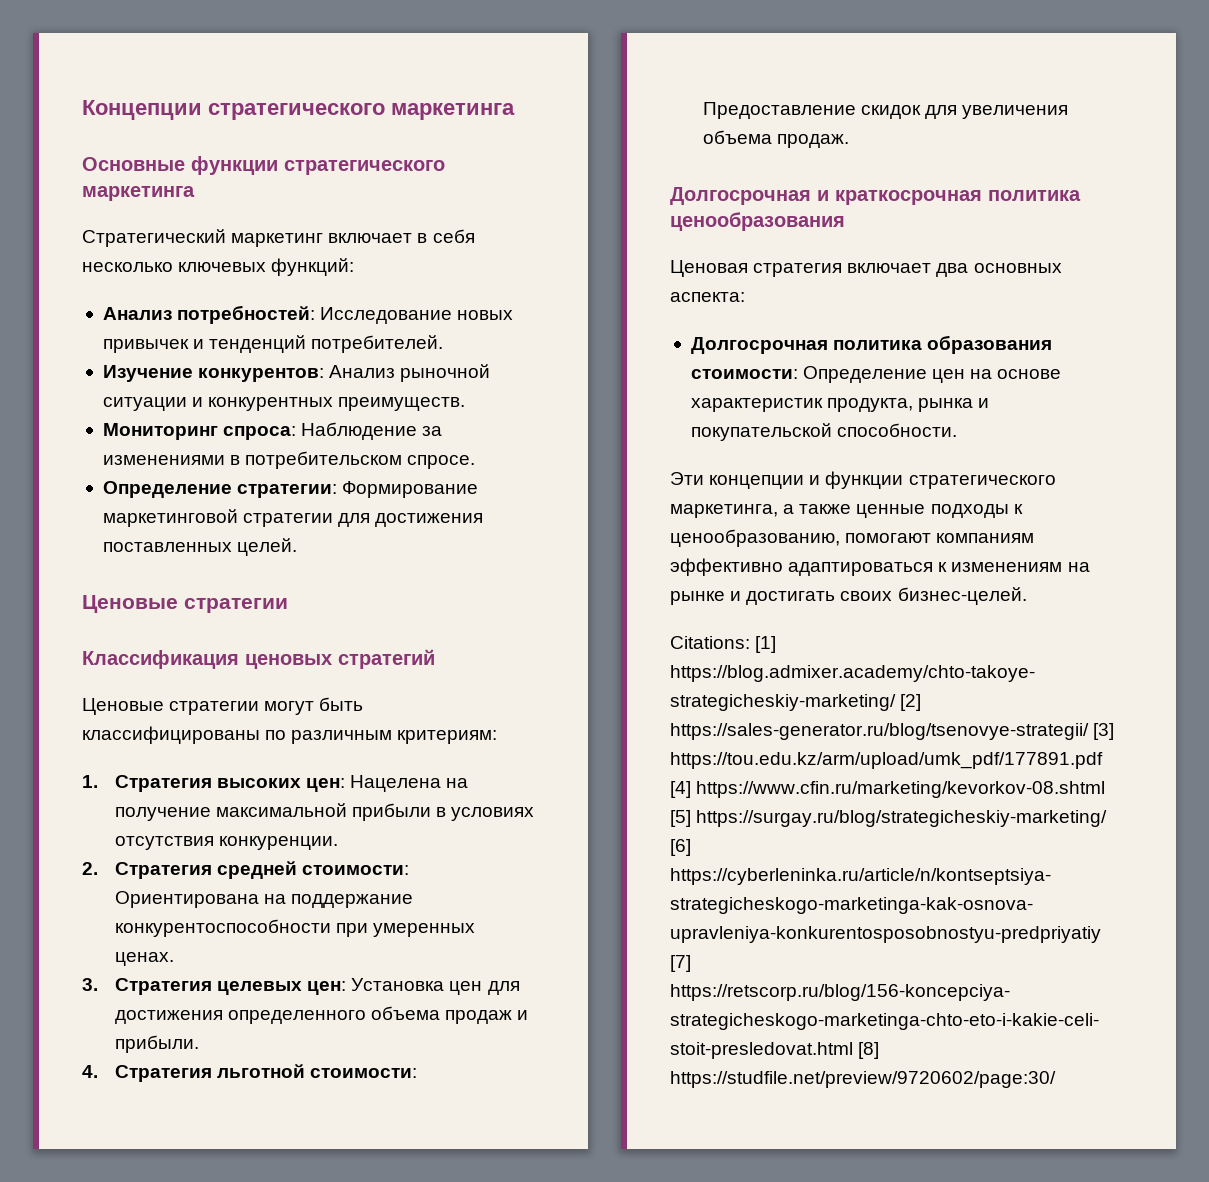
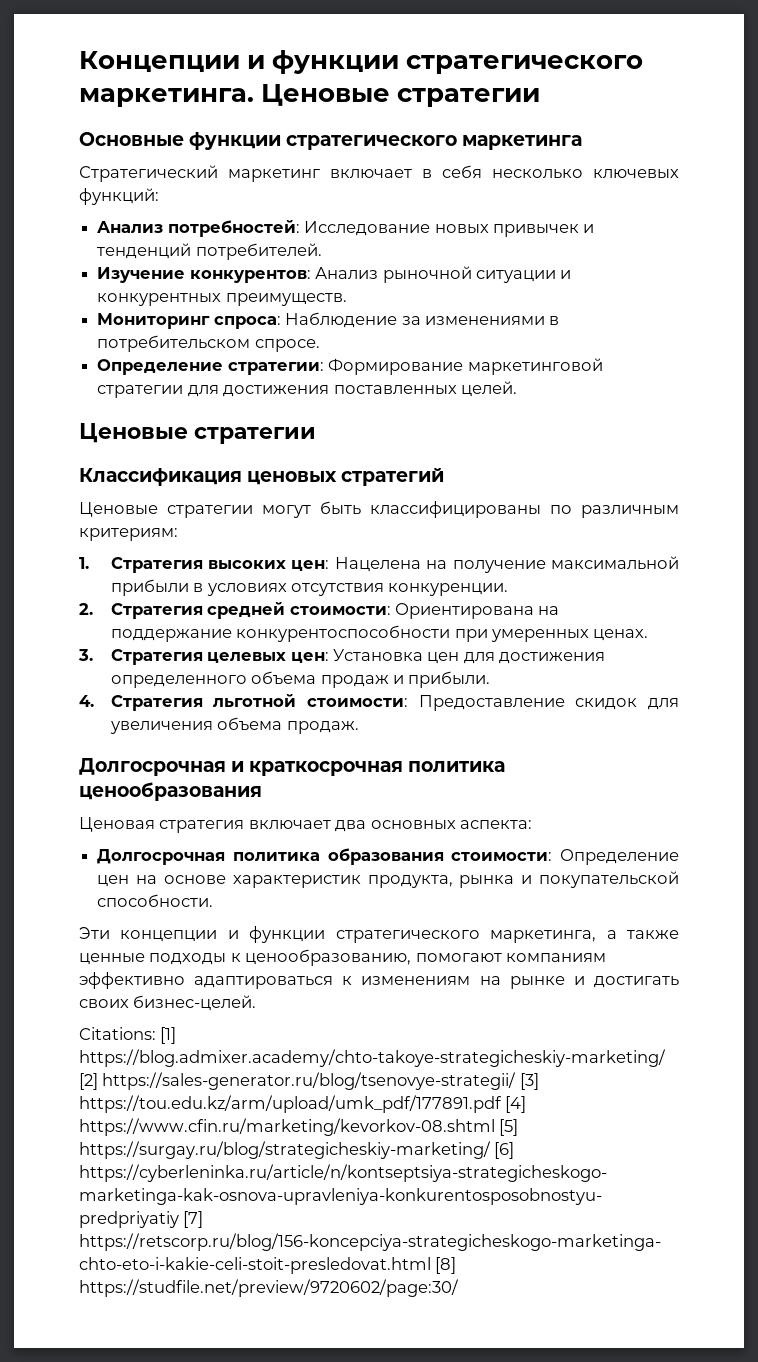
[208,103,515,120] стратегического маркетинга -> [247,50,644,74] [79,84,541,107] и функции стратегического маркетинга. Ценовые стратегии

